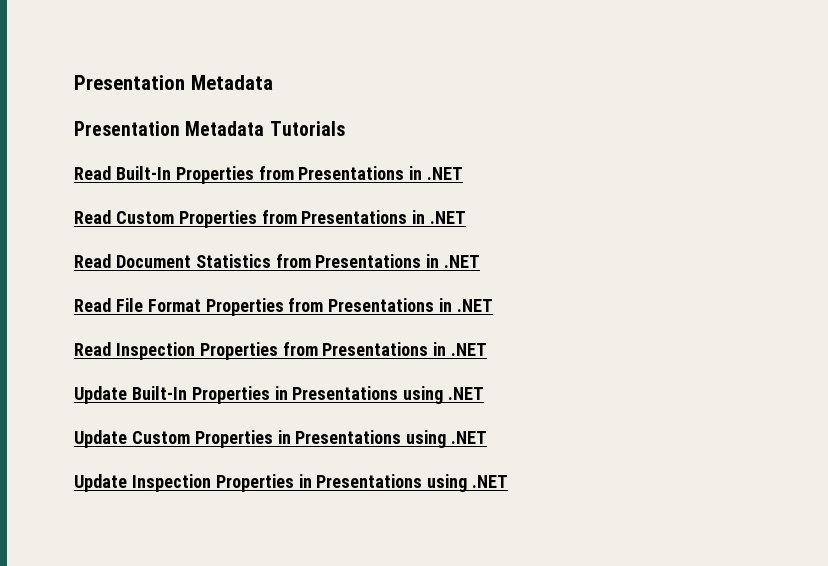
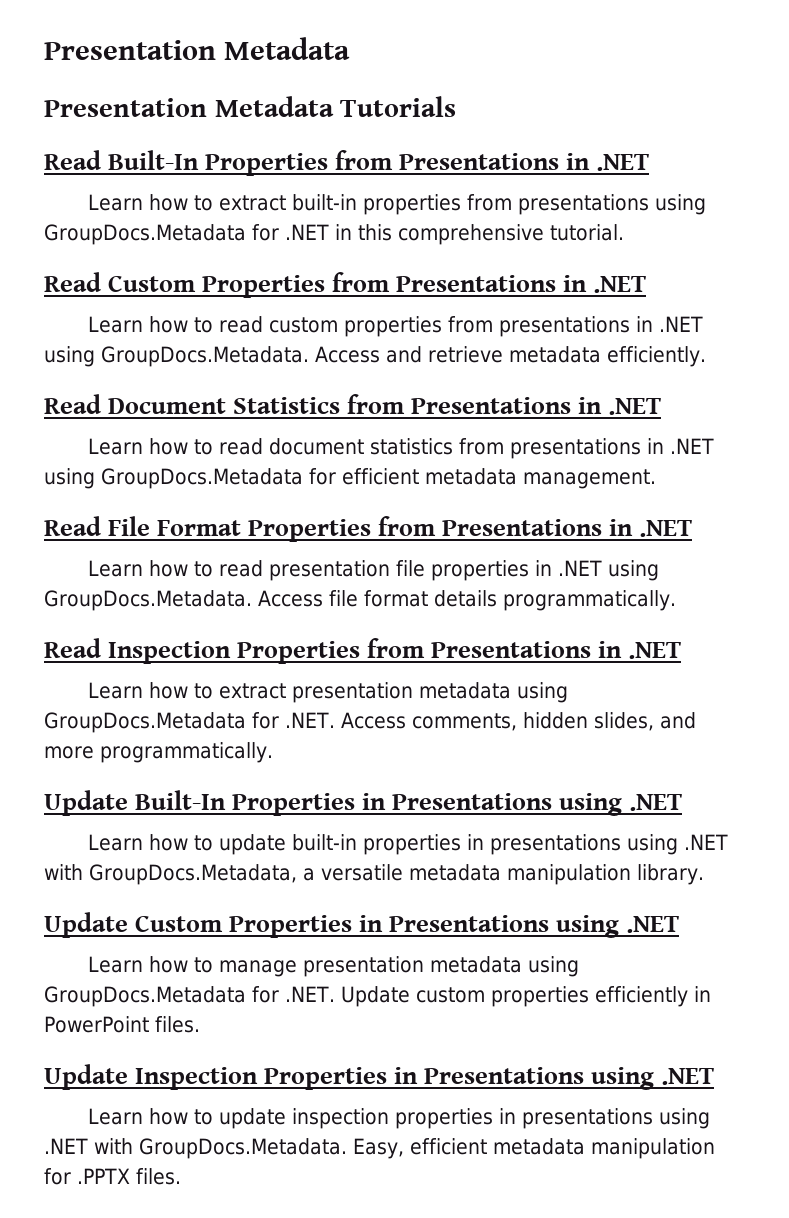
(464, 173) none -> [88,194,707,215] [44,224,624,245] // Learn how to extract built-in properties from presentations using GroupDocs.Metadata for .NET in this comprehensive tutorial.
(467, 217) none -> [88,316,704,337] [44,346,706,367] // Learn how to read custom properties from presentations in .NET using GroupDocs.Metadata. Access and retrieve metadata efficiently.
(481, 261) none -> [88,438,715,459] [44,468,656,489] // Learn how to read document statistics from presentations in .NET using GroupDocs.Metadata for efficient metadata management.
(494, 305) none -> [88,560,660,581] [44,590,676,611] // Learn how to read presentation file properties in .NET using GroupDocs.Metadata. Access file format details programmatically.
(488, 349) none -> [88,682,569,703] [44,712,696,733] [44,742,273,763] // Learn how to extract presentation metadata using GroupDocs.Metadata for .NET. Access comments, hidden slides, and more programmatically.
(485, 393) none -> [88,834,729,855] [44,864,704,885] // Learn how to update built-in properties in presentations using .NET with GroupDocs.Metadata, a versatile metadata manipulation library.
(488, 437) none -> [88,956,580,977] [44,986,711,1007] [44,1016,200,1033] // Learn how to manage presentation metadata using GroupDocs.Metadata for .NET. Update custom properties efficiently in PowerPoint files.
(509, 481) none -> [88,1108,711,1129] [44,1138,715,1159] [44,1168,181,1185] // Learn how to update inspection properties in presentations using .NET with GroupDocs.Metadata. Easy, efficient metadata manipulation for .PPTX files.

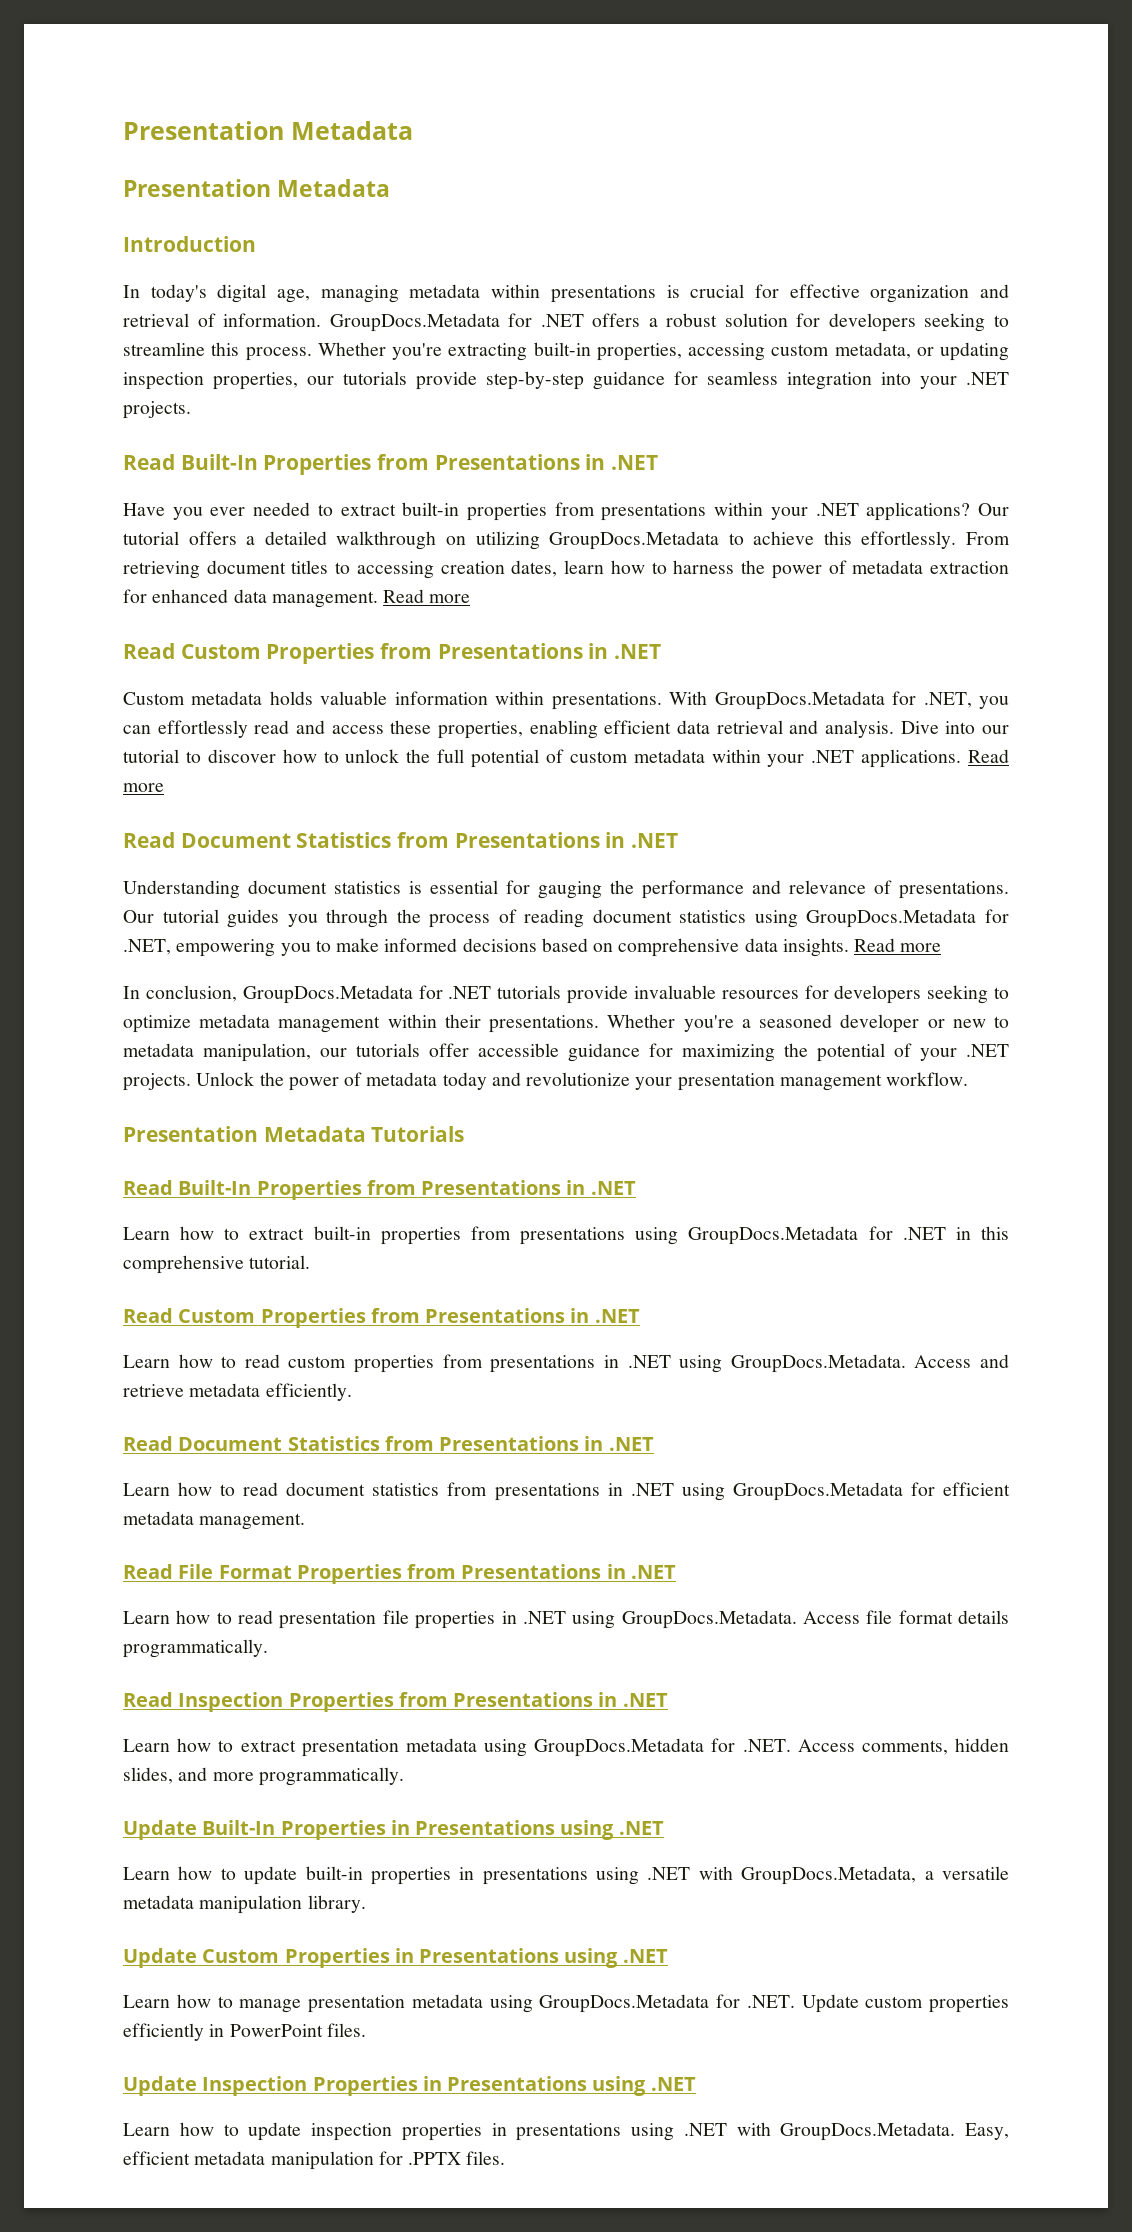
(334, 106) none -> [123,236,256,252] [123,284,1010,303] [123,313,1010,332] [123,342,1009,361] [123,371,1009,390] [123,401,191,419] [123,454,659,475] [123,502,1009,521] [123,531,1011,550] [123,560,1010,579] [123,589,471,608] [123,643,662,664] [123,691,1010,710] [123,720,1009,739] [123,749,1009,768] [123,783,164,792] [123,832,679,848] [123,880,1009,899] [123,909,1010,928] [123,938,942,957] [123,985,1010,1004] [123,1014,1010,1033] [123,1043,1009,1062] [123,1072,969,1091] [123,1126,366,1142] // Introduction // In today's digital age, managing metadata within presentations is crucial for effective organization and retrieval of information. GroupDocs.Metadata for .NET offers a robust solution for developers seeking to streamline this process. Whether you're extracting built-in properties, accessing custom metadata, or updating inspection properties, our tutorials provide step-by-step guidance for seamless integration into your .NET projects. // Read Built-In Properties from Presentations in .NET // Have you ever needed to extract built-in properties from presentations within your .NET applications? Our tutorial offers a detailed walkthrough on utilizing GroupDocs.Metadata to achieve this effortlessly. From retrieving document titles to accessing creation dates, learn how to harness the power of metadata extraction for enhanced data management. Read more // Read Custom Properties from Presentations in .NET // Custom metadata holds valuable information within presentations. With GroupDocs.Metadata for .NET, you can effortlessly read and access these properties, enabling efficient data retrieval and analysis. Dive into our tutorial to discover how to unlock the full potential of custom metadata within your .NET applications. Read more // Read Document Statistics from Presentations in .NET // Understanding document statistics is essential for gauging the performance and relevance of presentations. Our tutorial guides you through the process of reading document statistics using GroupDocs.Metadata for .NET, empowering you to make informed decisions based on comprehensive data insights. Read more // In conclusion, GroupDocs.Metadata for .NET tutorials provide invaluable resources for developers seeking to optimize metadata management within their presentations. Whether you're a seasoned developer or new to metadata manipulation, our tutorials offer accessible guidance for maximizing the potential of your .NET projects. Unlock the power of metadata today and revolutionize your presentation management workflow. // Presentation Metadata

